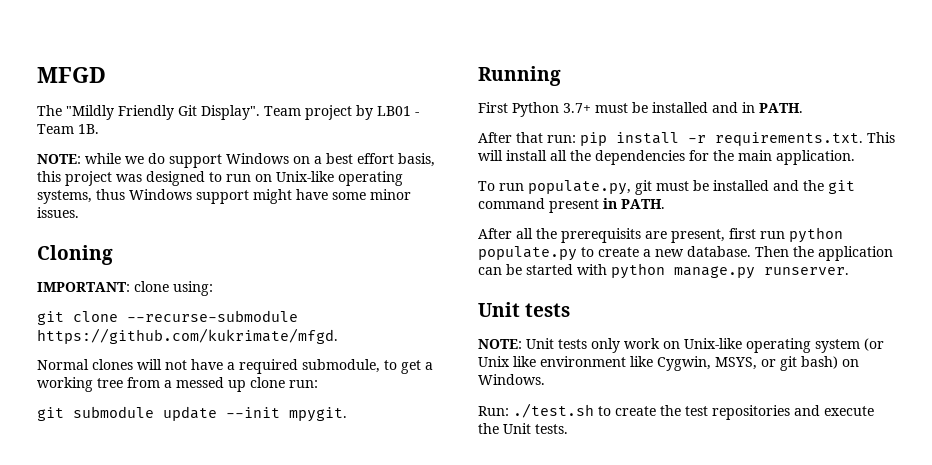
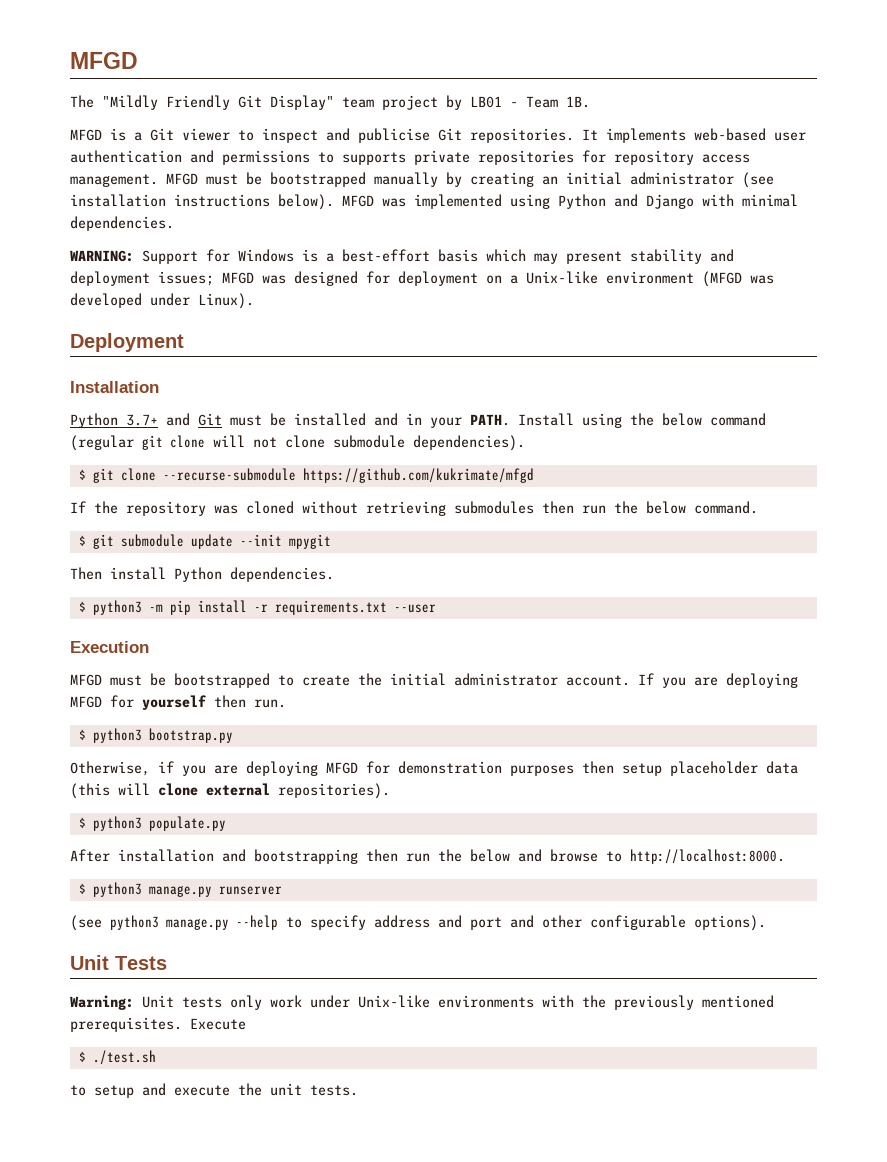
[201,105,301,120] Display". Team -> [270,95,374,110] Display" team
[37,153,435,168] [37,171,403,186] [37,189,411,204] [37,207,79,218] [37,245,113,265] [37,281,213,296] [37,310,298,325] [37,328,338,344] [37,359,433,374] [37,377,318,392] [37,406,347,422] [478,66,561,86] [478,102,591,117] NOTE: while we do support Windows on a best effort basis, this project was designed to run on Unix-like operating systems, thus Windows support might have some minor issues. // Cloning // IMPORTANT: clone using: // git clone --recurse-submodule https://github.com/kukrimate/mfgd. // Normal clones will not have a required submodule, to get a working tree from a messed up clone run: // git submodule update --init mpygit. // Running // First Python 3.7+ -> [70,128,806,143] [70,150,750,165] [70,172,774,188] [70,194,798,210] [70,216,174,231] [70,249,734,264] [70,271,774,287] [70,293,254,309] [70,333,184,352] [70,381,159,393] [70,413,222,428] MFGD is a Git viewer to inspect and publicise Git repositories. It implements web-based user authentication and permissions to supports private repositories for repository access management. MFGD must be bootstrapped manually by creating an initial administrator (see installation instructions below). MFGD was implemented using Python and Django with minimal dependencies. // WARNING: Support for Windows is a best-effort basis which may present stability and deployment issues; MFGD was designed for deployment on a Unix-like environment (MFGD was developed under Linux). // Deployment // Installation // Python 3.7+ and Git
[759,103,803,113] [478,132,895,146] [478,150,855,165] [478,180,855,195] [478,198,665,213] [478,227,843,243] [478,246,893,261] [478,263,849,279] [478,302,571,317] [478,339,522,349] PATH. // After that run: pip install -r requirements.txt. This will install all the dependencies for the main application. // To run populate.py, git must be installed and the git command present in PATH. // After all the prerequisits are present, first run python populate.py to create a new database. Then the application can be started with python manage.py runserver. // Unit tests // NOTE: -> [430,413,766,428] [70,435,525,451] [78,468,534,483] [70,501,758,516] [78,534,331,549] [70,567,334,582] [78,600,436,615] [70,641,149,653] [70,673,798,688] [70,695,286,710] [78,728,233,743] [70,761,798,776] [70,783,390,799] [78,816,226,831] [70,849,785,864] [78,882,282,897] [70,915,766,931] [70,955,167,970] [70,995,134,1010] your PATH. Install using the below command (regular git clone will not clone submodule dependencies). // $ git clone --recurse-submodule https://github.com/kukrimate/mfgd // If the repository was cloned without retrieving submodules then run the below command. // $ git submodule update --init mpygit // Then install Python dependencies. // $ python3 -m pip install -r requirements.txt --user // Execution // MFGD must be bootstrapped to create the initial administrator account. If you are deploying MFGD for yourself then run. // $ python3 bootstrap.py // Otherwise, if you are deploying MFGD for demonstration purposes then setup placeholder data (this will clone external repositories). // $ python3 populate.py // After installation and bootstrapping then run the below and browse to http://localhost:8000. // $ python3 manage.py runserver // (see python3 manage.py --help to specify address and port and other configurable options). // Unit Tests // Warning:
[663,338,884,353] [478,356,859,371] [478,374,545,385] [478,403,790,420] on Unix-like operating system (or Unix like environment like Cygwin, MSYS, or git bash) on Windows. // Run: ./test.sh to create the test repositories -> [310,995,774,1010] [70,1017,246,1032] [78,1050,156,1065] [70,1085,134,1098] under Unix-like environments with the previously mentioned prerequisites. Execute // $ ./test.sh // to setup
[503,423,531,434] Unit -> [270,1083,302,1096] unit

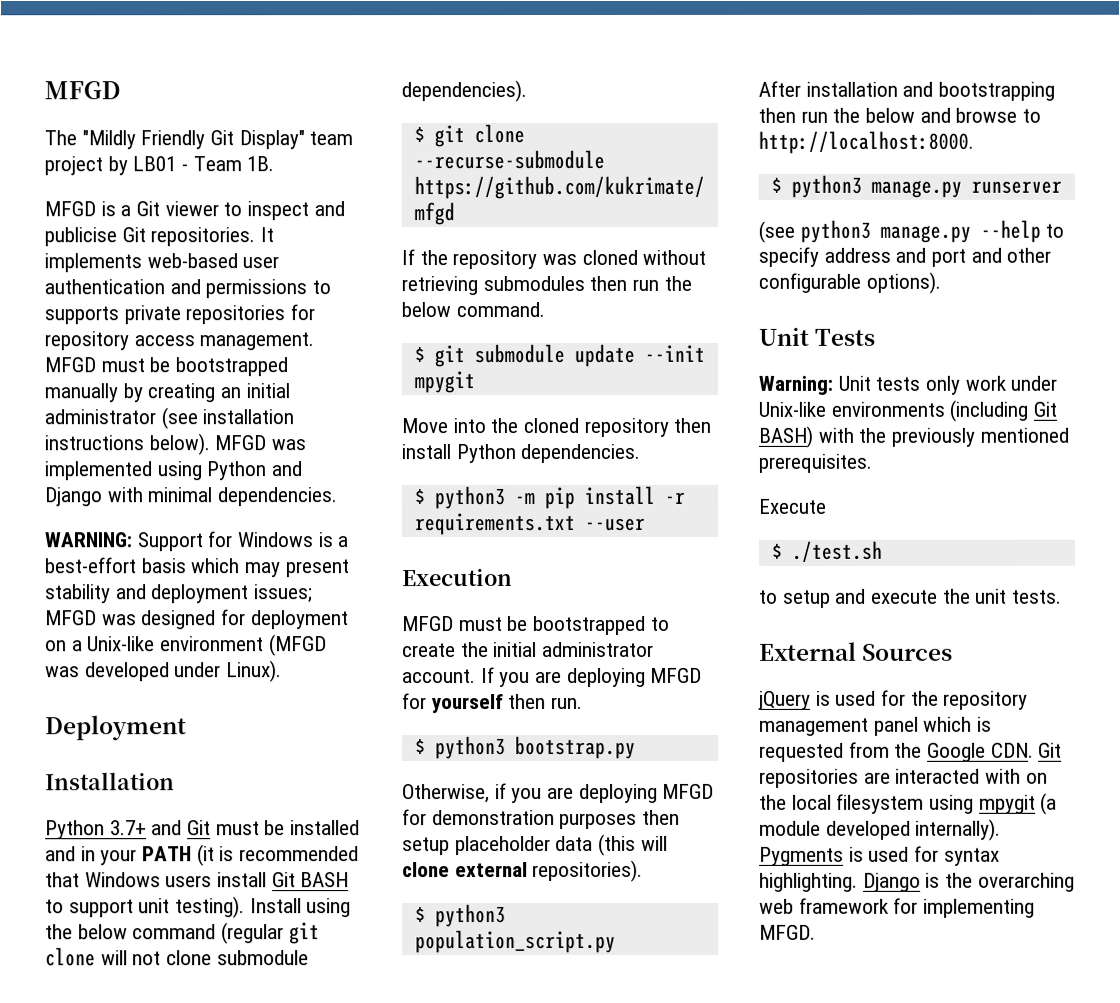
[470,414,510,426] PATH. -> [142,844,360,867] [45,872,350,888] [45,896,246,919] PATH (it is recommended that Windows users install Git BASH to support unit testing).
[70,567,102,580] Then -> [401,417,712,437] Move into the cloned repository then
[148,816,226,831] populate.py -> [414,929,616,954] population_script.py
(534, 1001) none -> [949,399,1058,422] [758,425,813,448] (including Git BASH)
(182, 1024) none -> (872, 463) //
(358, 1090) none -> [759,641,954,661] [758,689,1029,710] [759,716,993,736] [759,741,1063,762] [759,768,1048,788] [759,792,1058,815] [759,818,1002,841] [759,845,1000,866] [759,872,1075,892] [759,897,1036,918] [759,924,816,940] // External Sources // jQuery is used for the repository management panel which is requested from the Google CDN. Git repositories are interacted with on the local filesystem using mpygit (a module developed internally). Pygments is used for syntax highlighting. Django is the overarching web framework for implementing MFGD.

